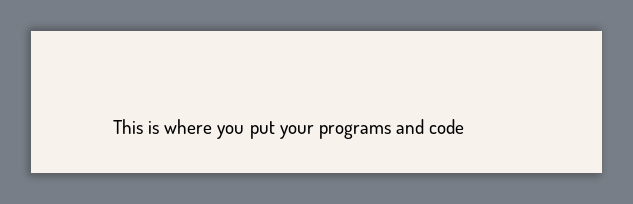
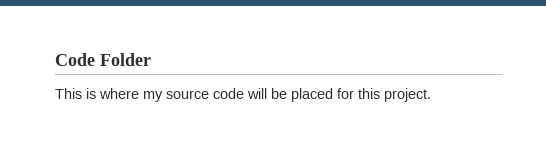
(113, 126) none -> [55,53,151,66] Code Folder //
[217,119,465,139] you put your programs and code -> [143,88,431,102] my source code will be placed for this project.

